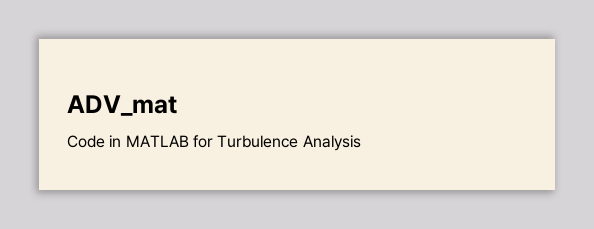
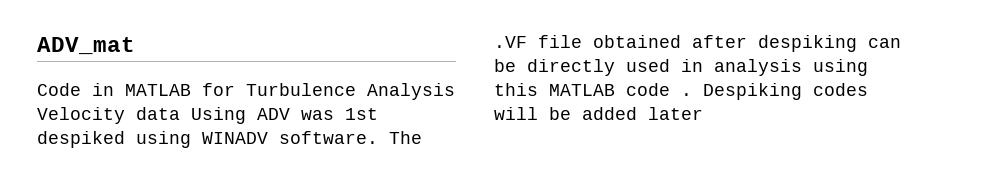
(361, 143) none -> [37,107,378,124] [37,131,422,148] [494,35,901,52] [494,59,868,76] [494,83,868,100] [494,107,703,120] Velocity data Using ADV was 1st despiked using WINADV software. The .VF file obtained after despiking can be directly used in analysis using this MATLAB code . Despiking codes will be added later

